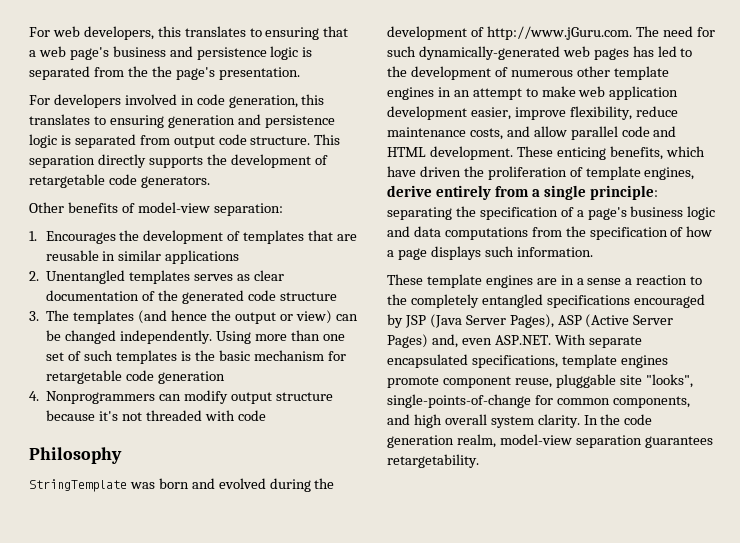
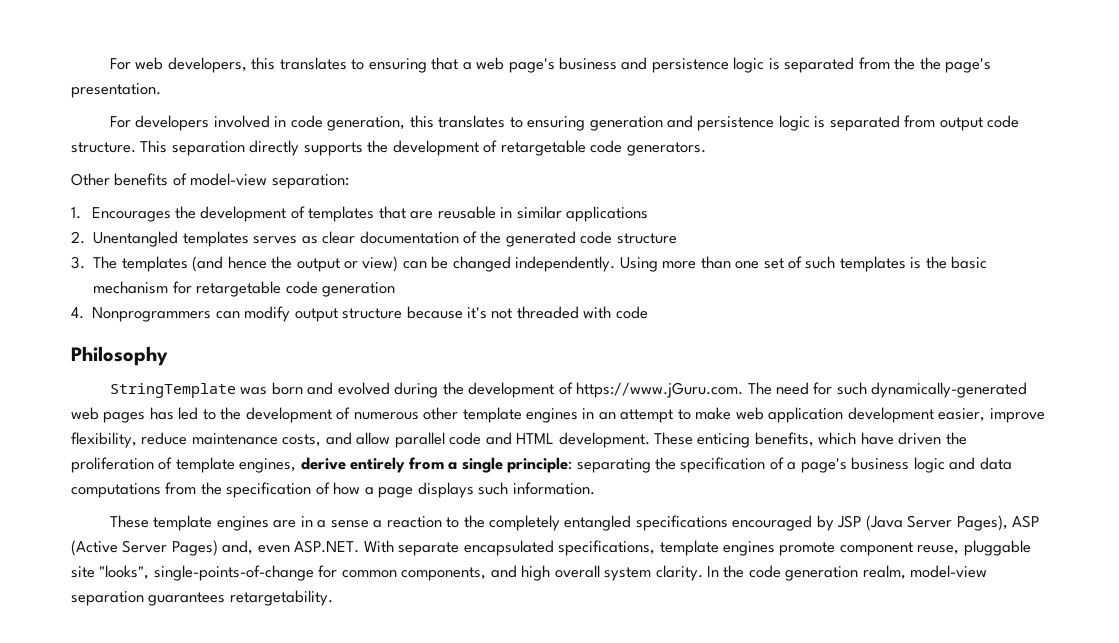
[486,26,632,40] http://www.jGuru.com. -> [576,382,744,398] https://www.jGuru.com.

